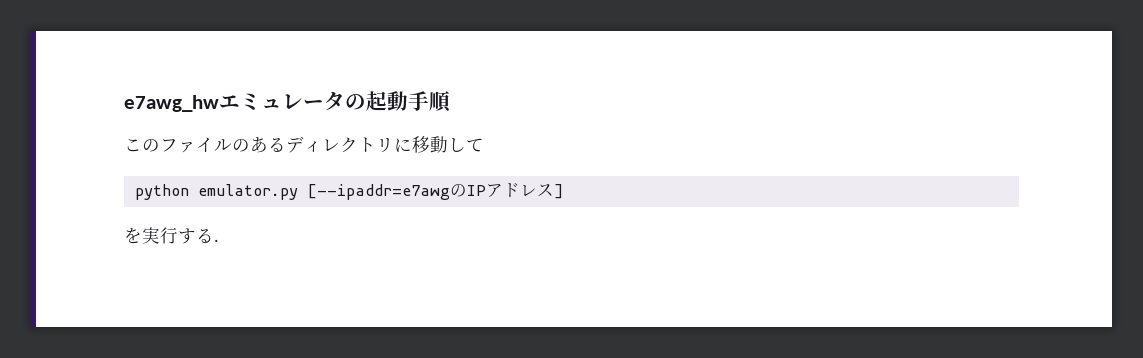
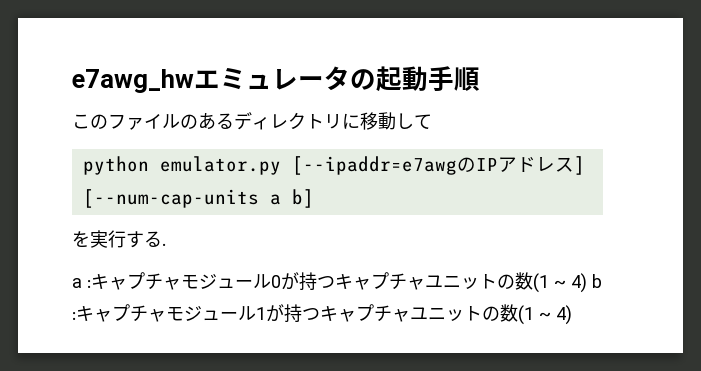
(564, 191) none -> [82,189,314,208] [--num-cap-units a b]
(219, 240) none -> [72,272,602,293] [72,304,572,325] // a :キャプチャモジュール0が持つキャプチャユニットの数(1 ~ 4) b :キャプチャモジュール1が持つキャプチャユニットの数(1 ~ 4)

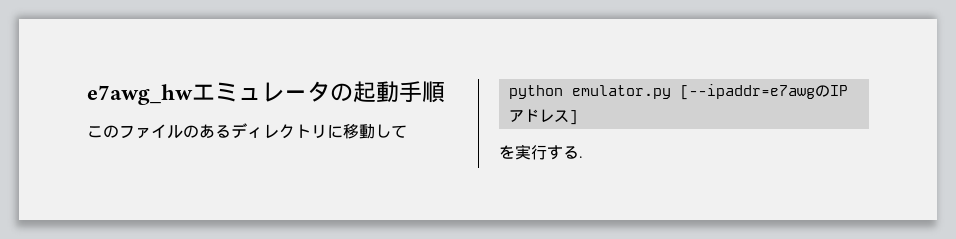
[82,189,314,208] [--num-cap-units a b] -> (578, 117) none
[72,272,602,293] [72,304,572,325] // a :キャプチャモジュール0が持つキャプチャユニットの数(1 ~ 4) b :キャプチャモジュール1が持つキャプチャユニットの数(1 ~ 4) -> (583, 157) none

